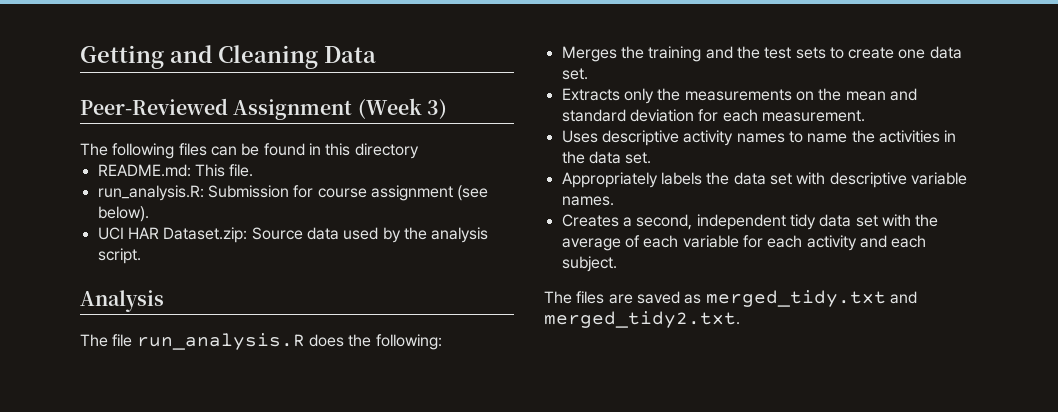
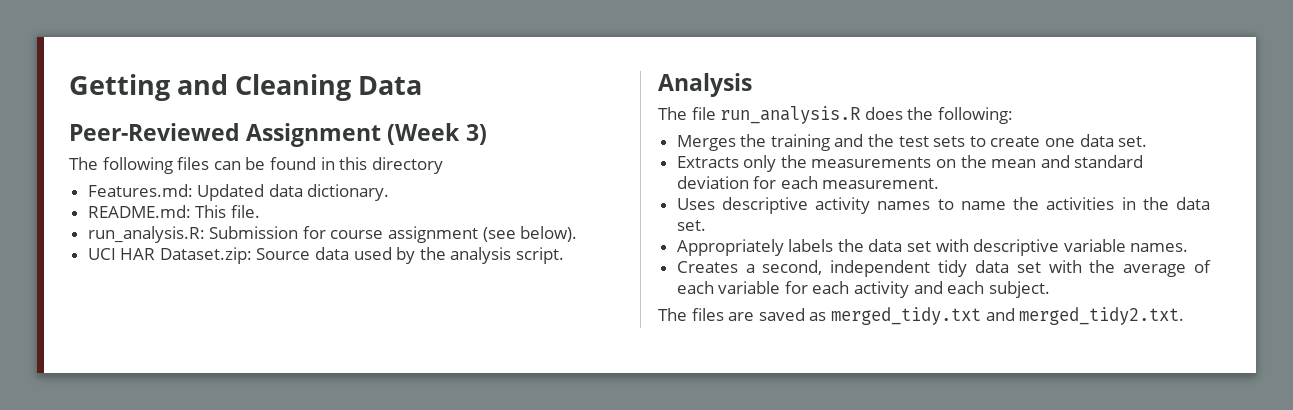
(419, 151) none -> [87,184,390,201] // Features.md: Updated data dictionary.

